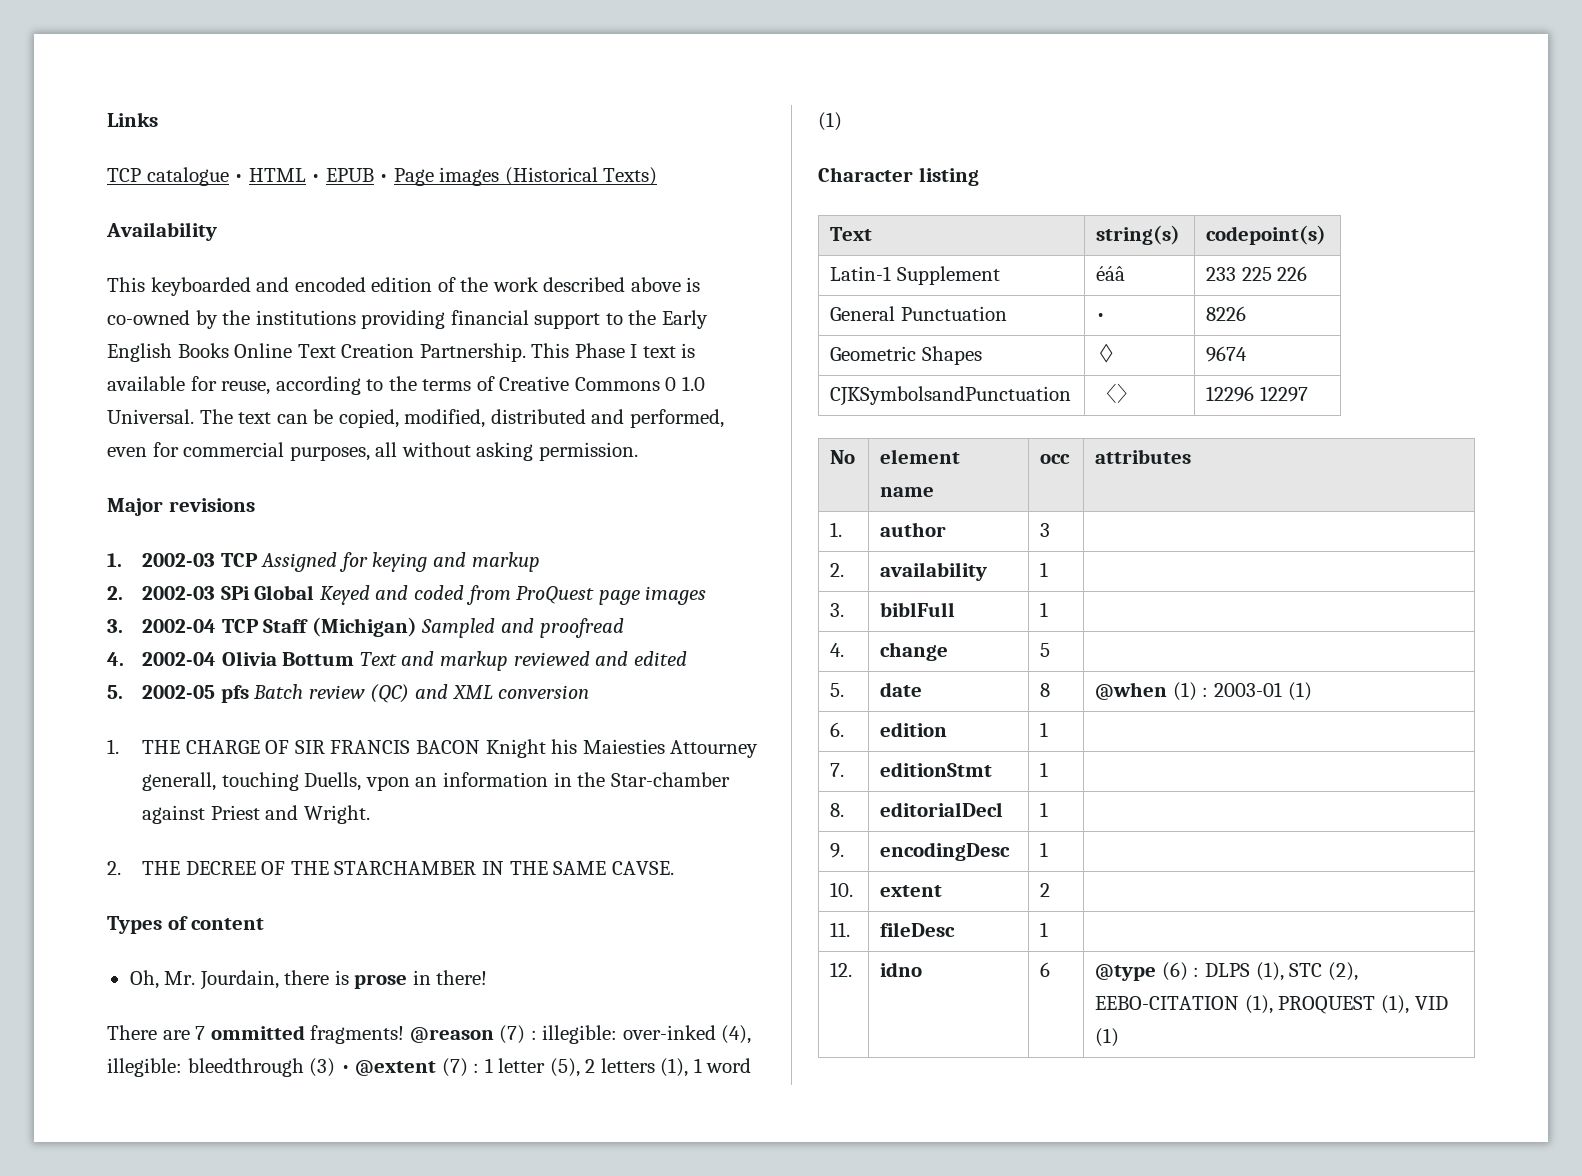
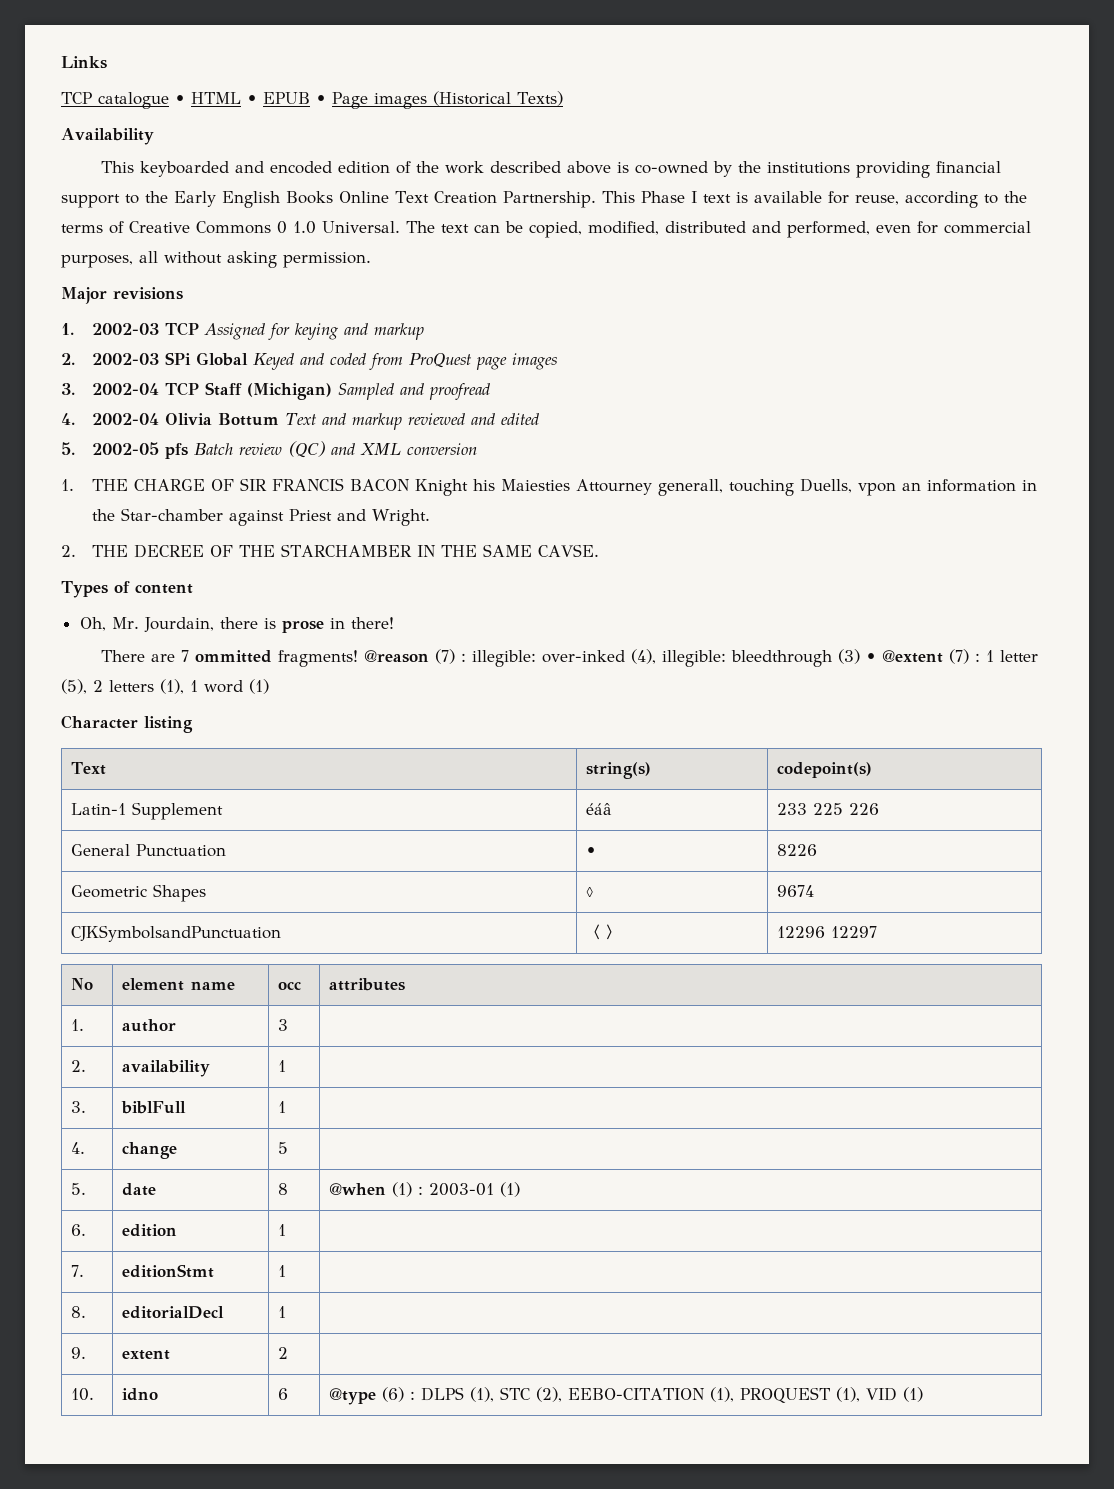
[880,842,1011,861] [1040,842,1049,857] [830,882,854,897] | encodingDesc | 1 | // 10. -> (86, 1353) none
[830,922,851,937] [880,922,956,937] [1040,922,1049,937] [830,962,853,977] 11. | fileDesc | 1 | // 12. -> [70,1388,94,1401] 10.

